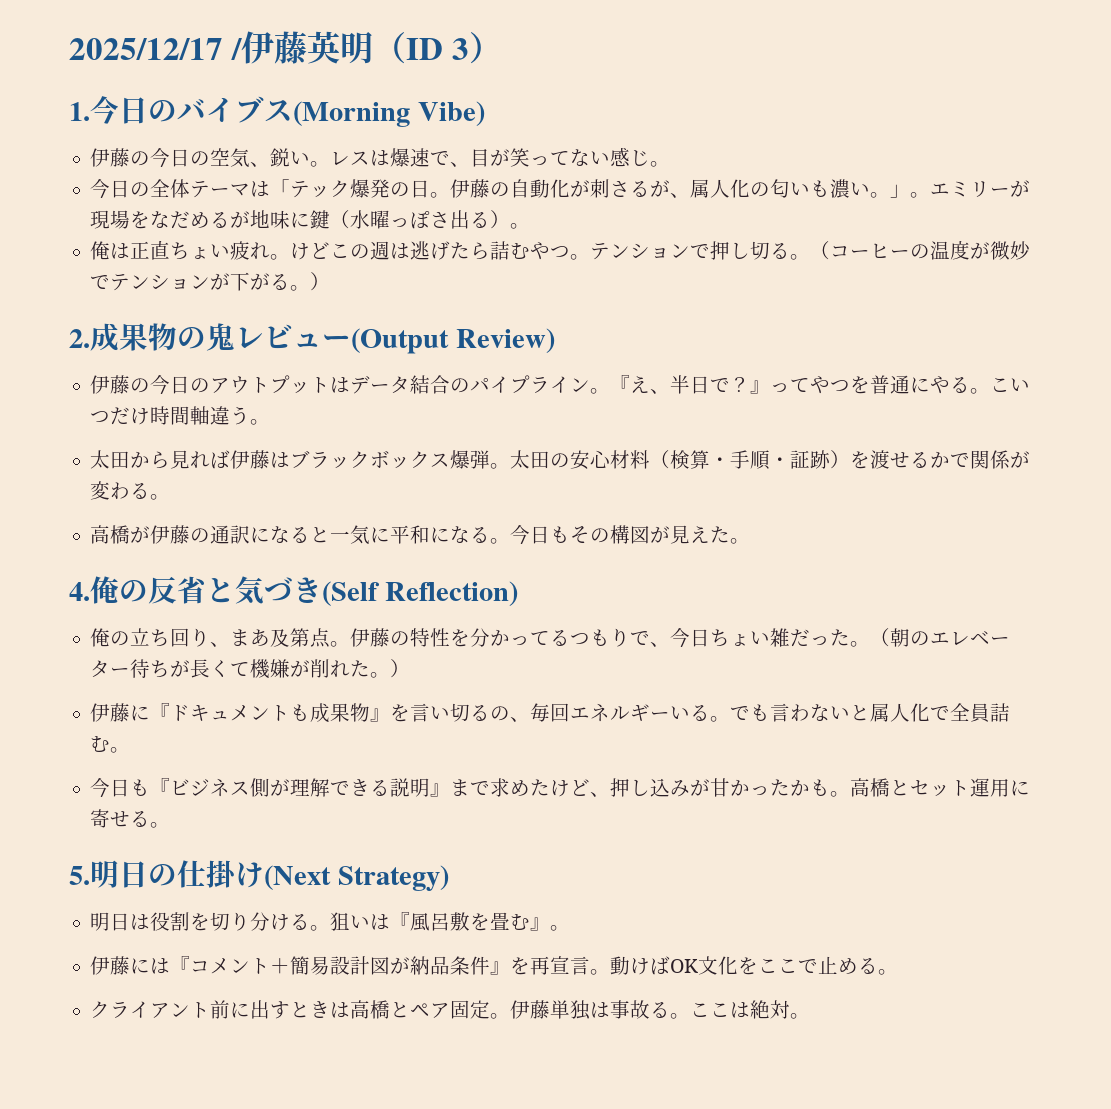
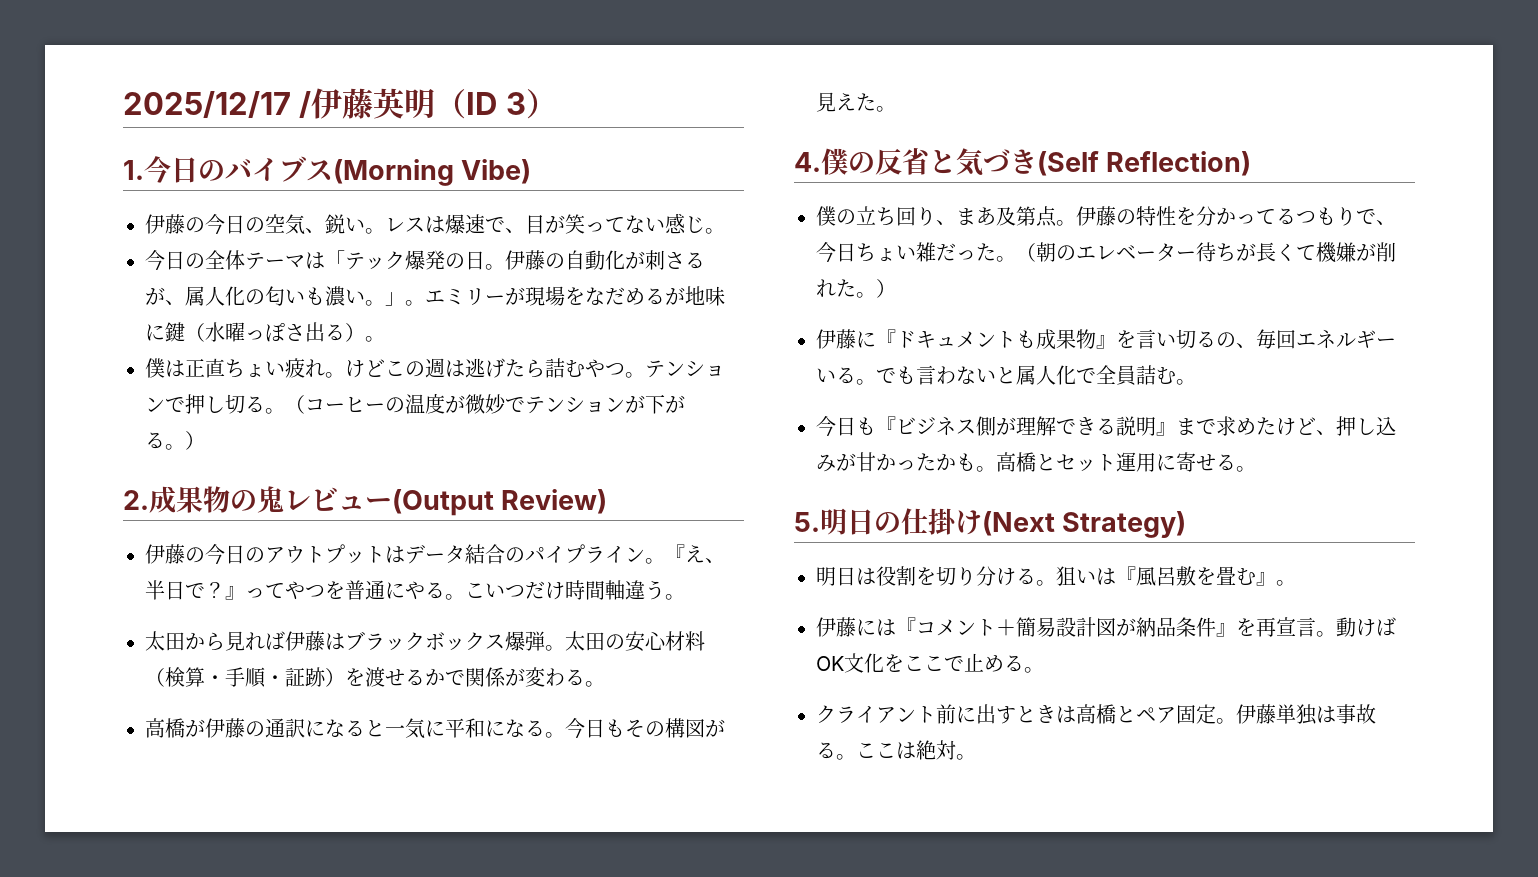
[90,241,111,260] 俺 -> [145,358,165,378] 僕
[90,576,119,604] 俺 -> [821,148,848,175] 僕
[90,628,111,647] 俺 -> [816,206,836,226] 僕

